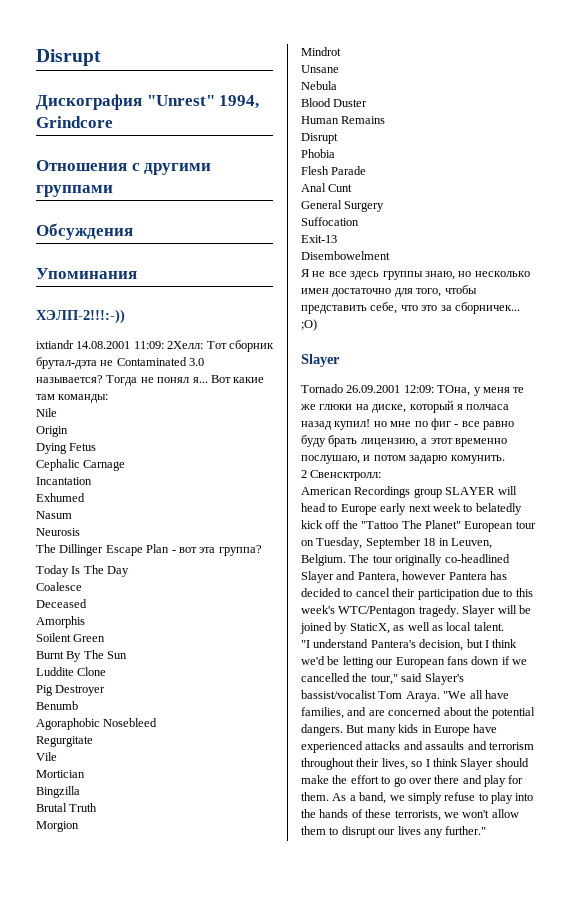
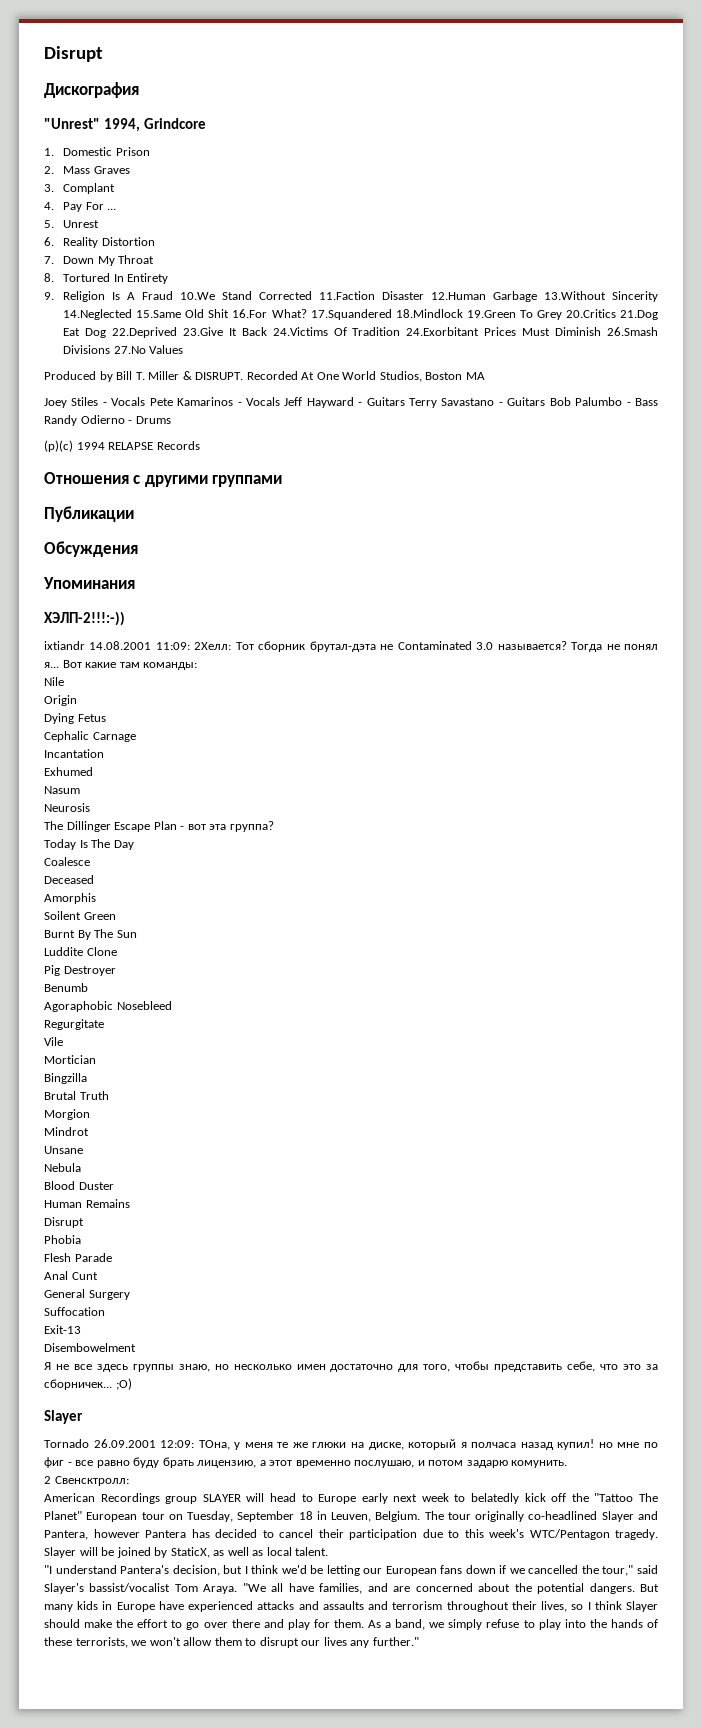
(142, 102) none -> (139, 90) //
(113, 122) none -> [44,147,150,156] [44,166,130,174] [44,183,116,194] [44,202,117,212] [44,220,100,228] [44,237,155,248] [44,255,155,266] [44,273,169,284] [44,291,659,302] [63,309,658,320] [63,327,659,338] [63,345,184,354] [44,371,485,382] [44,397,659,408] [44,415,171,426] [44,440,200,452] // 1. Domestic Prison // 2. Mass Graves // 3. Complant // 4. Pay For ... // 5. Unrest // 6. Reality Distortion // 7. Down My Throat // 8. Tortured In Entirety // 9. Religion Is A Fraud 10.We Stand Corrected 11.Faction Disaster 12.Human Garbage 13.Without Sincerity 14.Neglected 15.Same Old Shit 16.For What? 17.Squandered 18.Mindlock 19.Green To Grey 20.Critics 21.Dog Eat Dog 22.Deprived 23.Give It Back 24.Victims Of Tradition 24.Exorbitant Prices Must Diminish 26.Smash Divisions 27.No Values // Produced by Bill T. Miller & DISRUPT. Recorded At One World Studios, Boston MA // Joey Stiles - Vocals Pete Kamarinos - Vocals Jeff Hayward - Guitars Terry Savastano - Guitars Bob Palumbo - Bass Randy Odierno - Drums // (p)(c) 1994 RELAPSE Records
(113, 191) none -> [44,506,134,522] // Публикации

